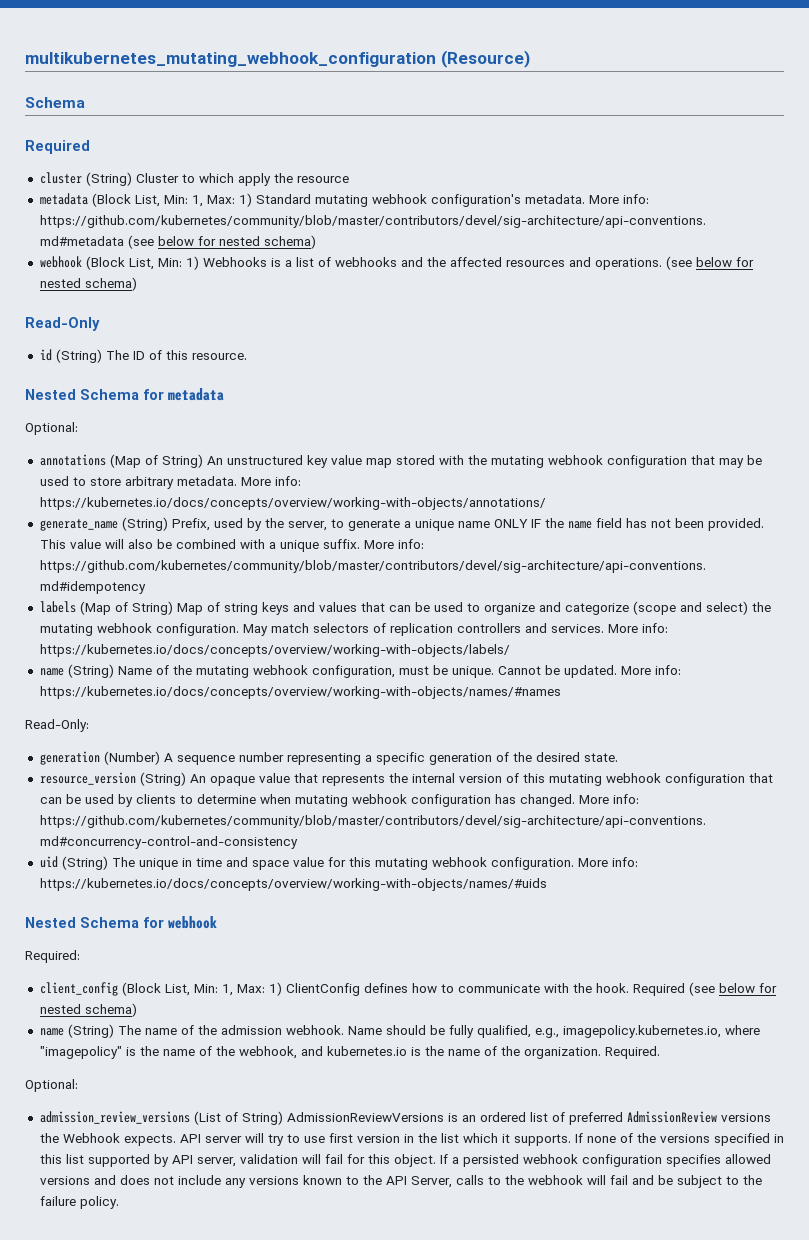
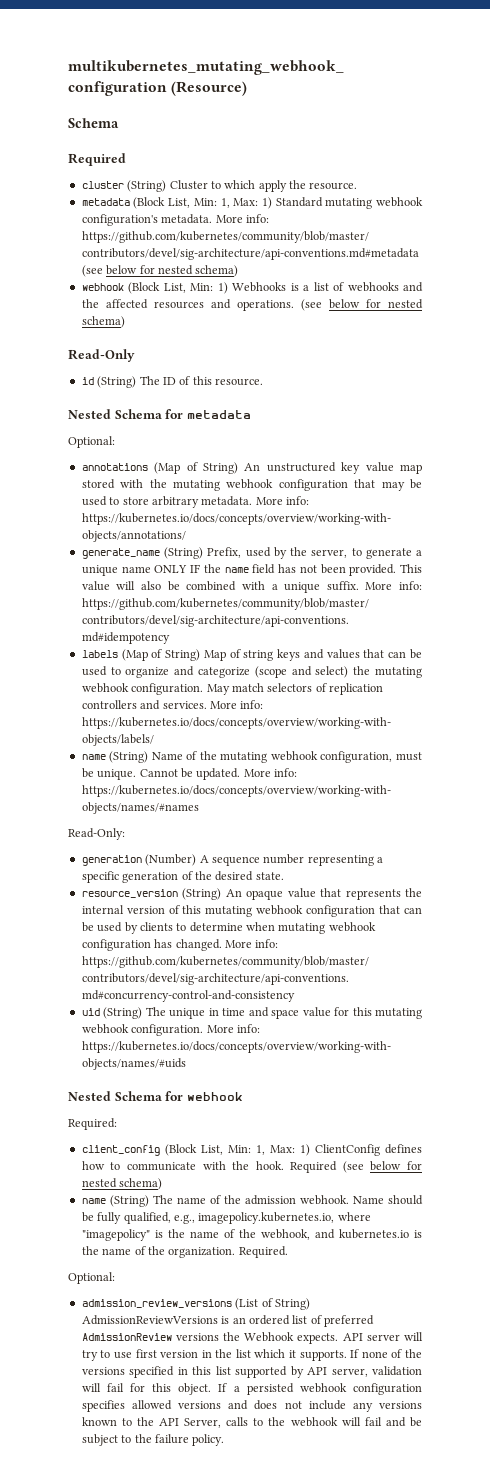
[296,176,349,183] resource -> [309,182,358,190] resource.

